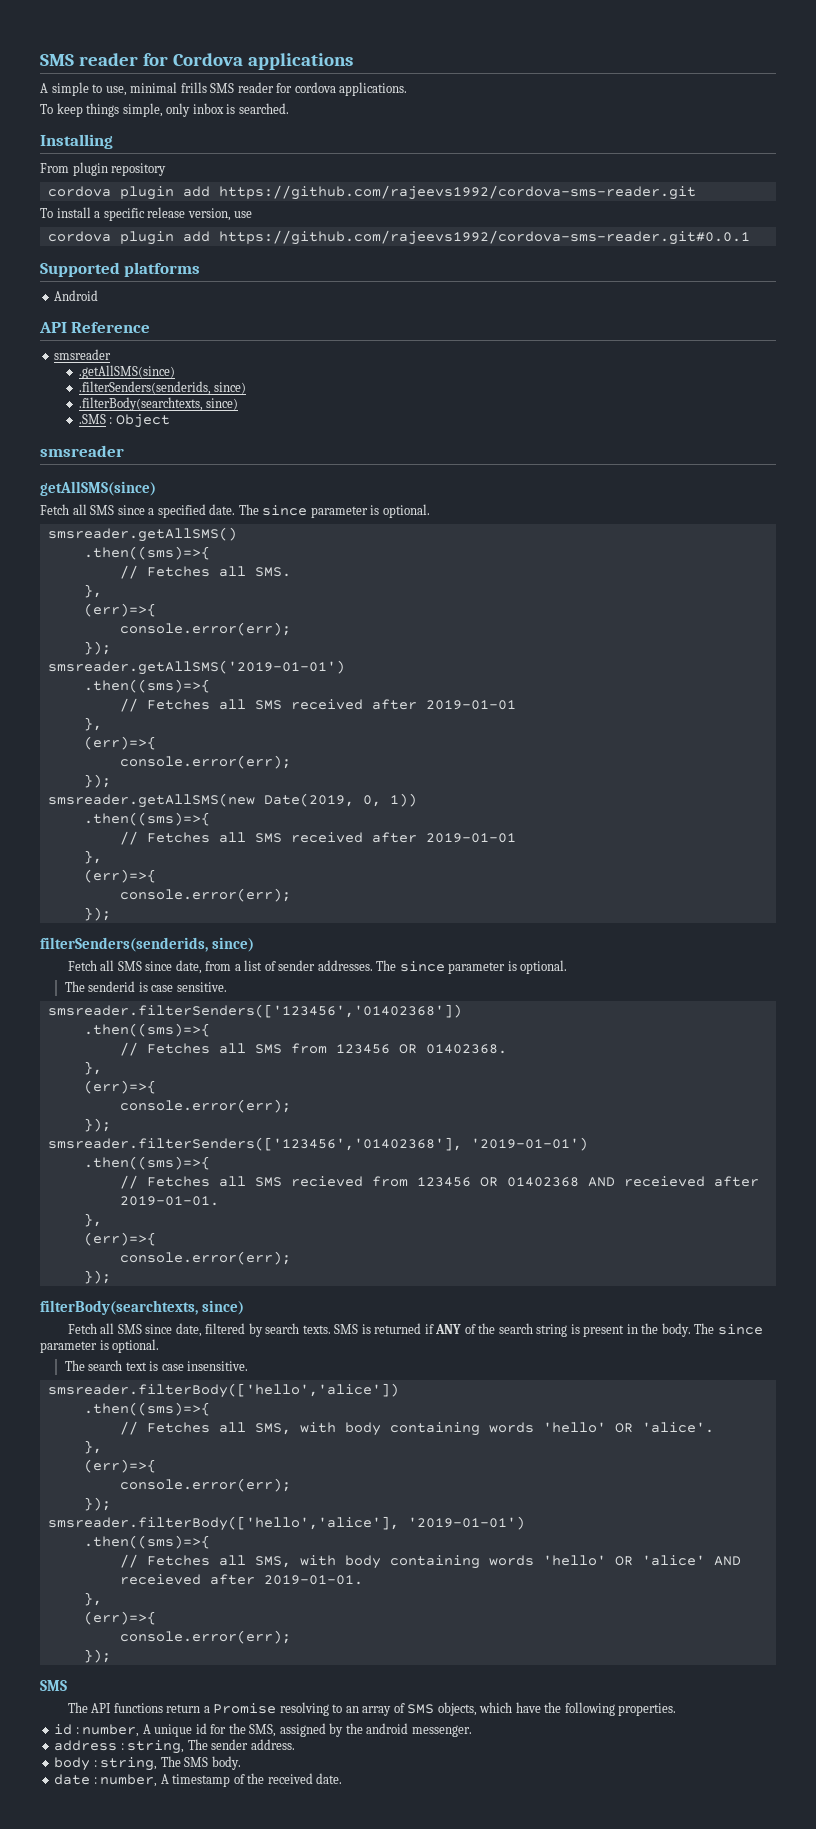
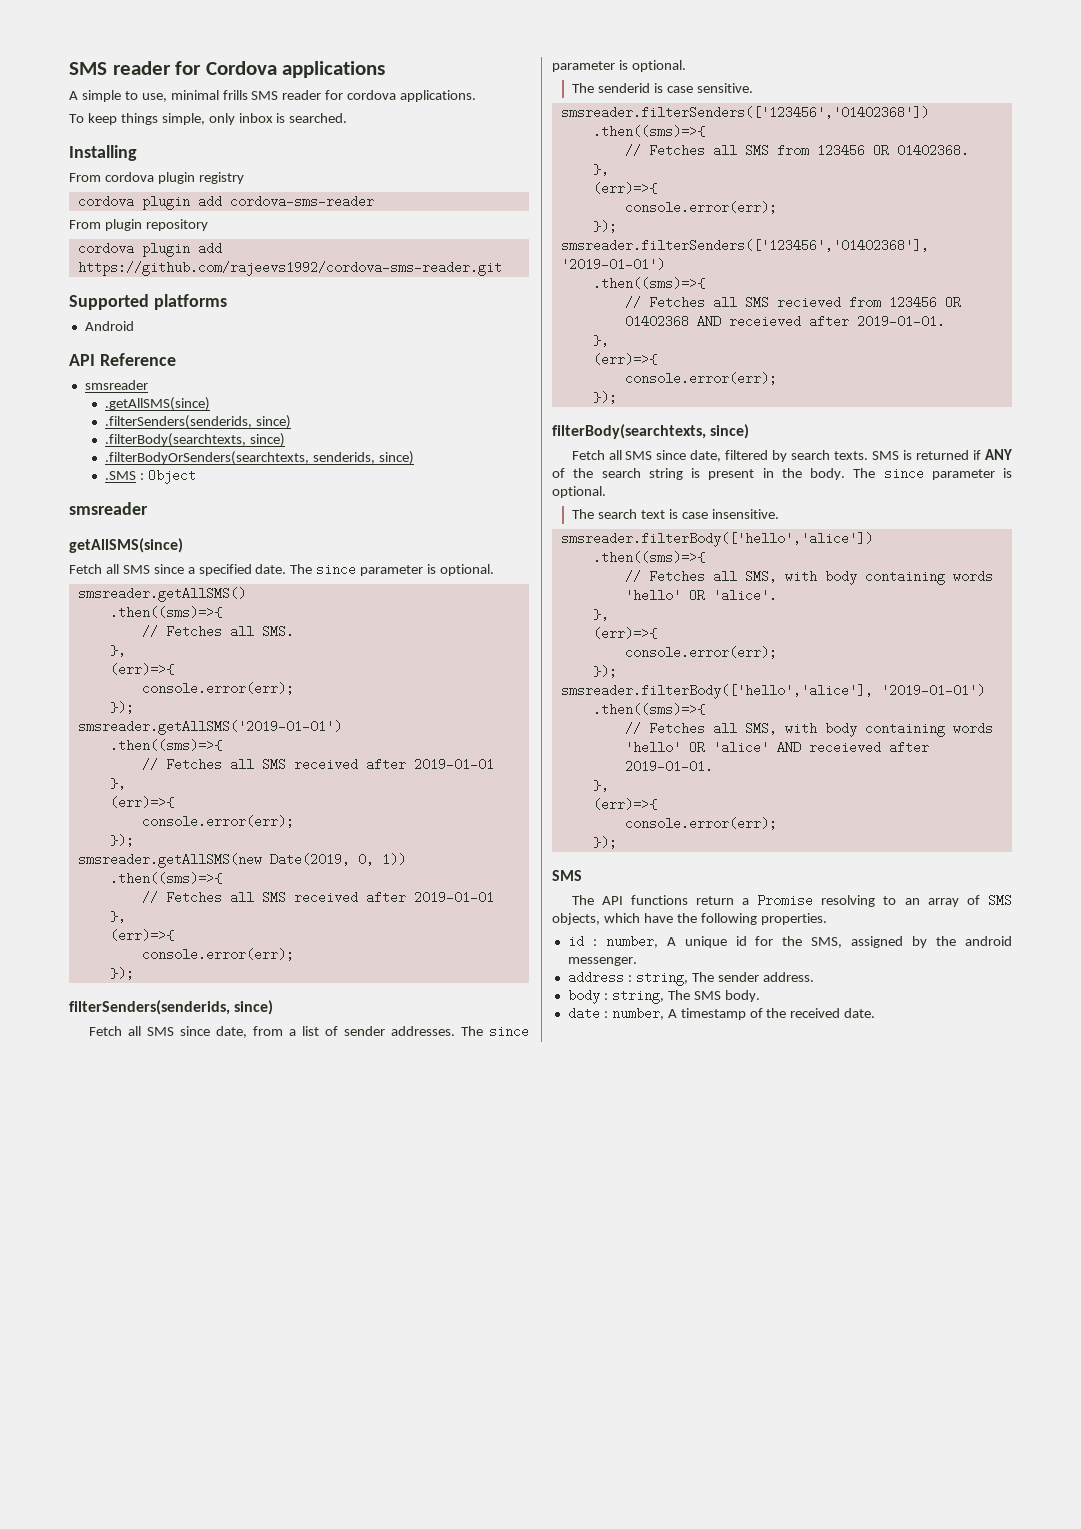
(113, 141) none -> [69,172,244,184] [77,195,374,210] // From cordova plugin registry // cordova plugin add cordova-sms-reader
[40,207,253,221] [47,230,750,245] // To install a specific release version, use // cordova plugin add https://github.com/rajeevs1992/cordova-sms-reader.git#0.0.1 -> (502, 268) none
(239, 404) none -> [105,451,414,465] // .filterBodyOrSenders(searchtexts, senderids, since)

